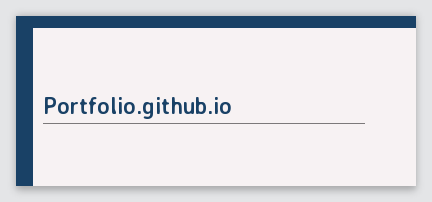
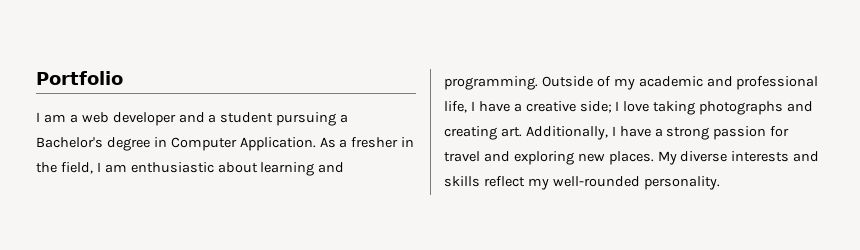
[43,97,232,119] Portfolio.github.io -> [36,71,123,85] [36,112,349,126] [36,137,415,151] [36,162,345,176] [444,76,819,90] [444,101,814,115] [444,126,790,140] [444,151,820,165] [444,176,720,190] Portfolio // I am a web developer and a student pursuing a Bachelor's degree in Computer Application. As a fresher in the field, I am enthusiastic about learning and programming. Outside of my academic and professional life, I have a creative side; I love taking photographs and creating art. Additionally, I have a strong passion for travel and exploring new places. My diverse interests and skills reflect my well-rounded personality.

